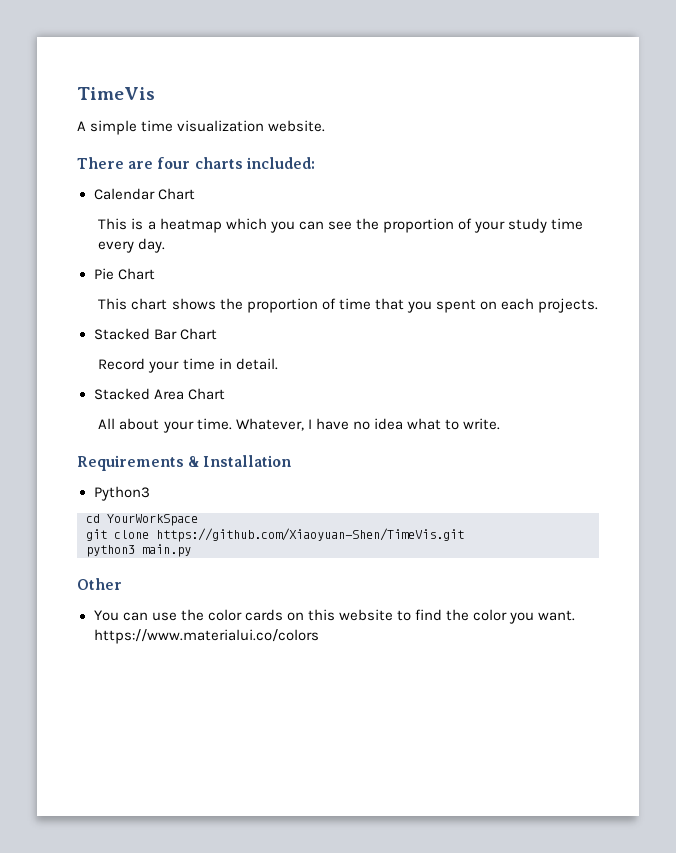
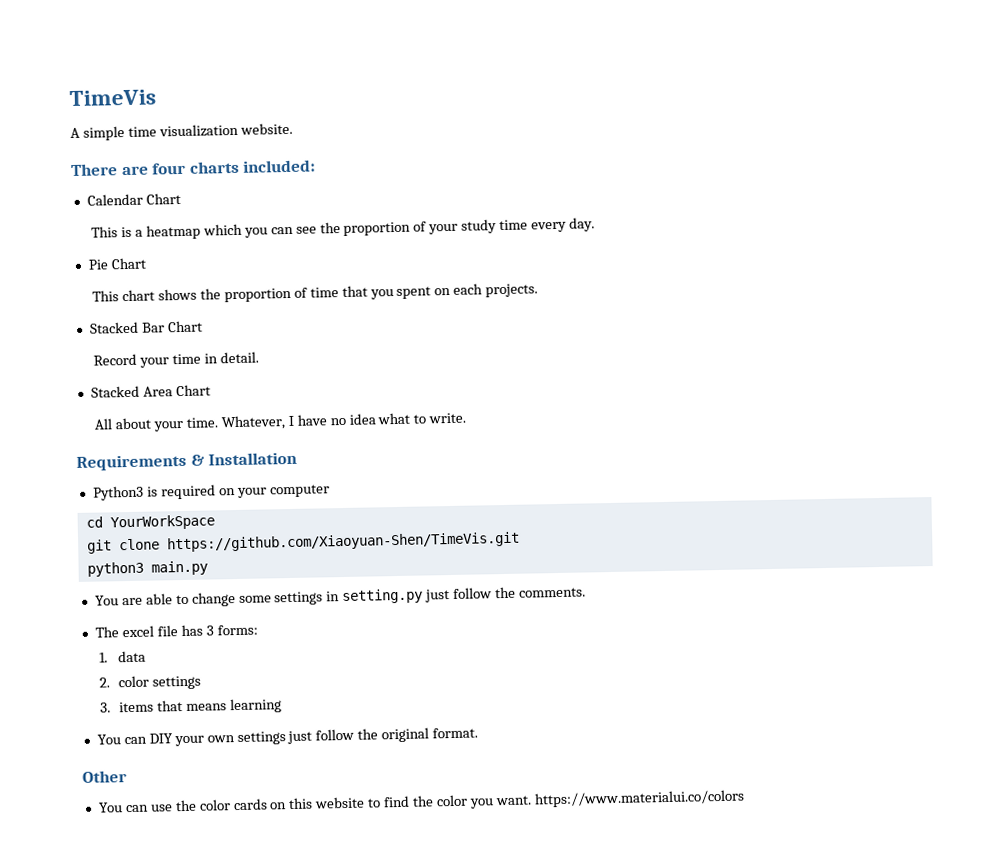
(150, 493) none -> [146,484,330,500] is required on your computer
(191, 550) none -> [94,586,586,607] [94,624,258,638] [99,650,147,663] [99,675,202,690] [100,698,283,714] [96,727,479,747] // You are able to change some settings in setting.py just follow the comments. // The excel file has 3 forms: // 1. data // 2. color settings // 3. items that means learning // You can DIY your own settings just follow the original format.

